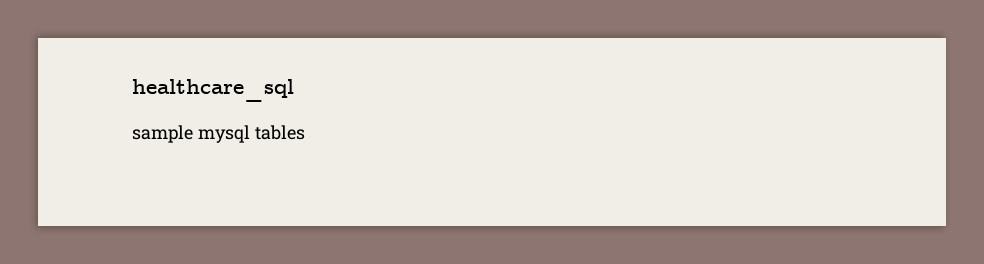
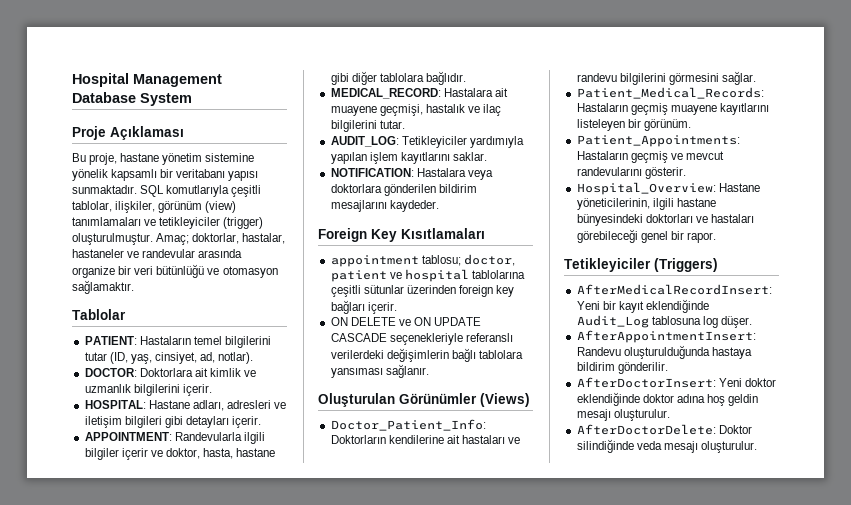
[132,79,294,102] [132,125,305,143] healthcare_sql // sample mysql tables -> [72,73,222,87] [72,92,192,106] [72,126,184,140] [72,153,255,165] [72,169,259,181] [72,185,262,197] [72,201,237,213] [72,217,264,229] [72,233,286,245] [72,249,243,258] [72,264,278,278] [72,280,134,294] [72,309,126,320] [84,336,271,348] [84,352,254,364] [84,368,257,377] [84,384,212,396] [84,400,287,411] [84,416,262,428] [84,432,265,444] [84,448,276,460] [330,71,466,85] [330,88,508,99] [330,104,502,116] [330,120,405,132] [330,136,524,148] [330,152,487,164] [330,168,493,180] [330,184,477,196] [330,200,439,212] [318,228,485,242] [330,254,515,267] [330,269,525,282] [330,285,515,297] [330,300,397,314] [330,317,482,326] [330,333,513,345] [330,348,523,362] [330,364,429,378] [318,393,530,407] [330,419,486,431] [330,435,521,444] [576,71,756,85] [576,87,764,99] [576,103,769,115] [576,119,691,131] [576,135,740,147] [576,151,724,163] [576,167,686,179] [576,182,760,195] [576,198,716,210] [576,214,754,226] [576,229,716,243] [564,258,718,272] [576,284,772,295] [576,299,709,313] [576,315,752,328] [576,330,756,343] [576,345,752,359] [576,362,668,374] [576,377,776,388] [576,392,759,406] [576,409,670,421] [576,424,752,435] [576,439,757,453] Hospital Management Database System // Proje Açıklaması // Bu proje, hastane yönetim sistemine yönelik kapsamlı bir veritabanı yapısı sunmaktadır. SQL komutlarıyla çeşitli tablolar, ilişkiler, görünüm (view) tanımlamaları ve tetikleyiciler (trigger) oluşturulmuştur. Amaç; doktorlar, hastalar, hastaneler ve randevular arasında organize bir veri bütünlüğü ve otomasyon sağlamaktır. // Tablolar // PATIENT: Hastaların temel bilgilerini tutar (ID, yaş, cinsiyet, ad, notlar). // DOCTOR: Doktorlara ait kimlik ve uzmanlık bilgilerini içerir. // HOSPITAL: Hastane adları, adresleri ve iletişim bilgileri gibi detayları içerir. // APPOINTMENT: Randevularla ilgili bilgiler içerir ve doktor, hasta, hastane gibi diğer tablolara bağlıdır. // MEDICAL_RECORD: Hastalara ait muayene geçmişi, hastalık ve ilaç bilgilerini tutar. // AUDIT_LOG: Tetikleyiciler yardımıyla yapılan işlem kayıtlarını saklar. // NOTIFICATION: Hastalara veya doktorlara gönderilen bildirim mesajlarını kaydeder. // Foreign Key Kısıtlamaları // appointment tablosu; doctor, patient ve hospital tablolarına çeşitli sütunlar üzerinden foreign key bağları içerir. // ON DELETE ve ON UPDATE CASCADE seçenekleriyle referanslı verilerdeki değişimlerin bağlı tablolara yansıması sağlanır. // Oluşturulan Görünümler (Views) // Doctor_Patient_Info: Doktorların kendilerine ait hastaları ve randevu bilgilerini görmesini sağlar. // Patient_Medical_Records: Hastaların geçmiş muayene kayıtlarını listeleyen bir görünüm. // Patient_Appointments: Hastaların geçmiş ve mevcut randevularını gösterir. // Hospital_Overview: Hastane yöneticilerinin, ilgili hastane bünyesindeki doktorları ve hastaları görebileceği genel bir rapor. // Tetikleyiciler (Triggers) // AfterMedicalRecordInsert: Yeni bir kayıt eklendiğinde Audit_Log tablosuna log düşer. // AfterAppointmentInsert: Randevu oluşturulduğunda hastaya bildirim gönderilir. // AfterDoctorInsert: Yeni doktor eklendiğinde doktor adına hoş geldin mesajı oluşturulur. // AfterDoctorDelete: Doktor silindiğinde veda mesajı oluşturulur.

